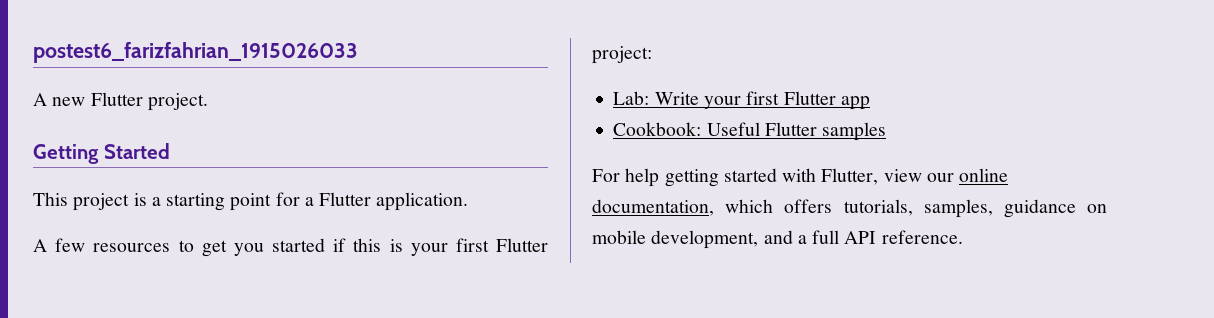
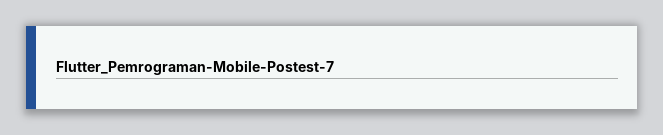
[33,42,358,63] [33,92,208,111] [33,143,170,164] [33,192,469,211] [33,238,548,257] [592,46,652,64] [613,91,870,110] [613,122,887,141] [592,168,1009,187] [592,199,1107,218] [592,230,963,249] postest6_farizfahrian_1915026033 // A new Flutter project. // Getting Started // This project is a starting point for a Flutter application. // A few resources to get you started if this is your first Flutter project: // Lab: Write your first Flutter app // Cookbook: Useful Flutter samples // For help getting started with Flutter, view our online documentation, which offers tutorials, samples, guidance on mobile development, and a full API reference. -> [56,60,334,75] Flutter_Pemrograman-Mobile-Postest-7

